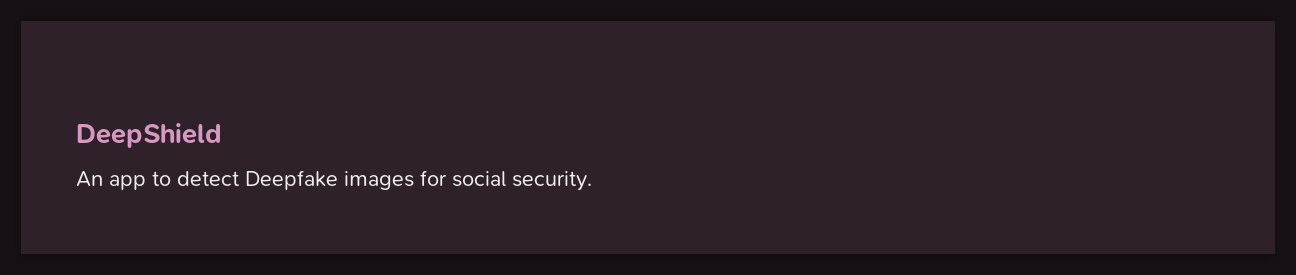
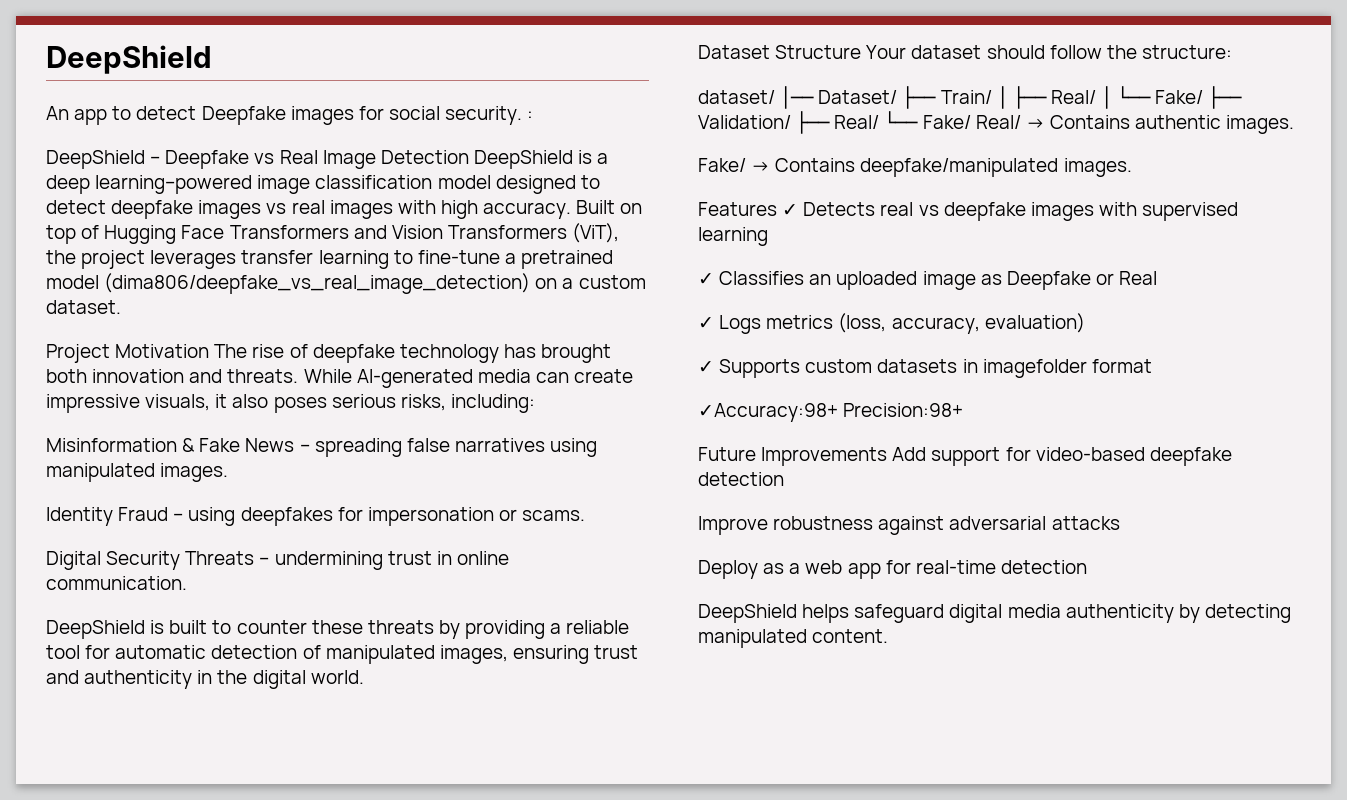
(592, 181) none -> [527,111,534,120] [46,150,609,169] [46,175,600,194] [46,200,643,219] [46,223,620,244] [46,250,614,269] [46,273,646,294] [46,300,121,314] [46,344,612,363] [46,369,634,388] [46,394,535,413] [46,438,598,457] [46,463,229,482] [46,507,586,526] [46,551,509,570] [46,576,187,590] [46,620,630,639] [46,645,639,664] [46,670,364,689] [698,45,1232,59] [698,86,1243,109] [698,111,1295,134] [698,158,1132,177] [698,202,1239,221] [698,227,768,246] [698,271,1158,290] [698,313,1085,334] [698,359,1152,378] [698,403,964,422] [698,447,1232,466] [698,472,784,486] [698,516,1120,535] [698,560,1087,579] [698,604,1291,623] [698,629,889,648] : // DeepShield – Deepfake vs Real Image Detection DeepShield is a deep learning–powered image classification model designed to detect deepfake images vs real images with high accuracy. Built on top of Hugging Face Transformers and Vision Transformers (ViT), the project leverages transfer learning to fine-tune a pretrained model (dima806/deepfake_vs_real_image_detection) on a custom dataset. // Project Motivation The rise of deepfake technology has brought both innovation and threats. While AI-generated media can create impressive visuals, it also poses serious risks, including: // Misinformation & Fake News – spreading false narratives using manipulated images. // Identity Fraud – using deepfakes for impersonation or scams. // Digital Security Threats – undermining trust in online communication. // DeepShield is built to counter these threats by providing a reliable tool for automatic detection of manipulated images, ensuring trust and authenticity in the digital world. // Dataset Structure Your dataset should follow the structure: // dataset/ │── Dataset/ ├── Train/ │ ├── Real/ │ └── Fake/ ├── Validation/ ├── Real/ └── Fake/ Real/ → Contains authentic images. // Fake/ → Contains deepfake/manipulated images. // Features ✓ Detects real vs deepfake images with supervised learning // ✓ Classifies an uploaded image as Deepfake or Real // ✓ Logs metrics (loss, accuracy, evaluation) // ✓ Supports custom datasets in imagefolder format // ✓Accuracy:98+ Precision:98+ // Future Improvements Add support for video-based deepfake detection // Improve robustness against adversarial attacks // Deploy as a web app for real-time detection // DeepShield helps safeguard digital media authenticity by detecting manipulated content.

